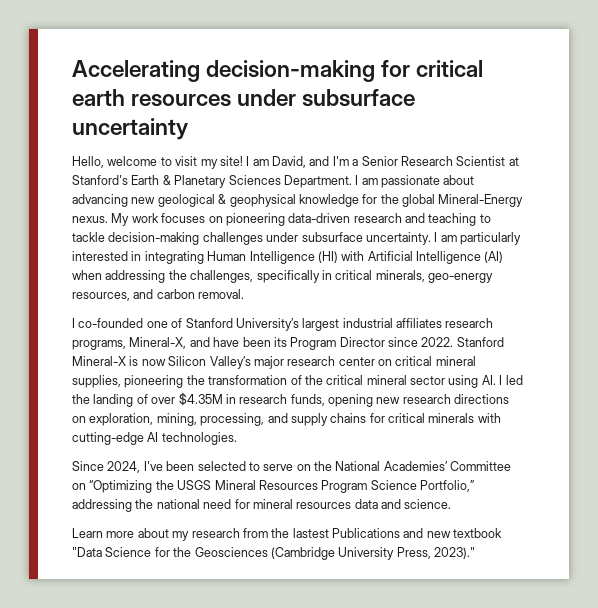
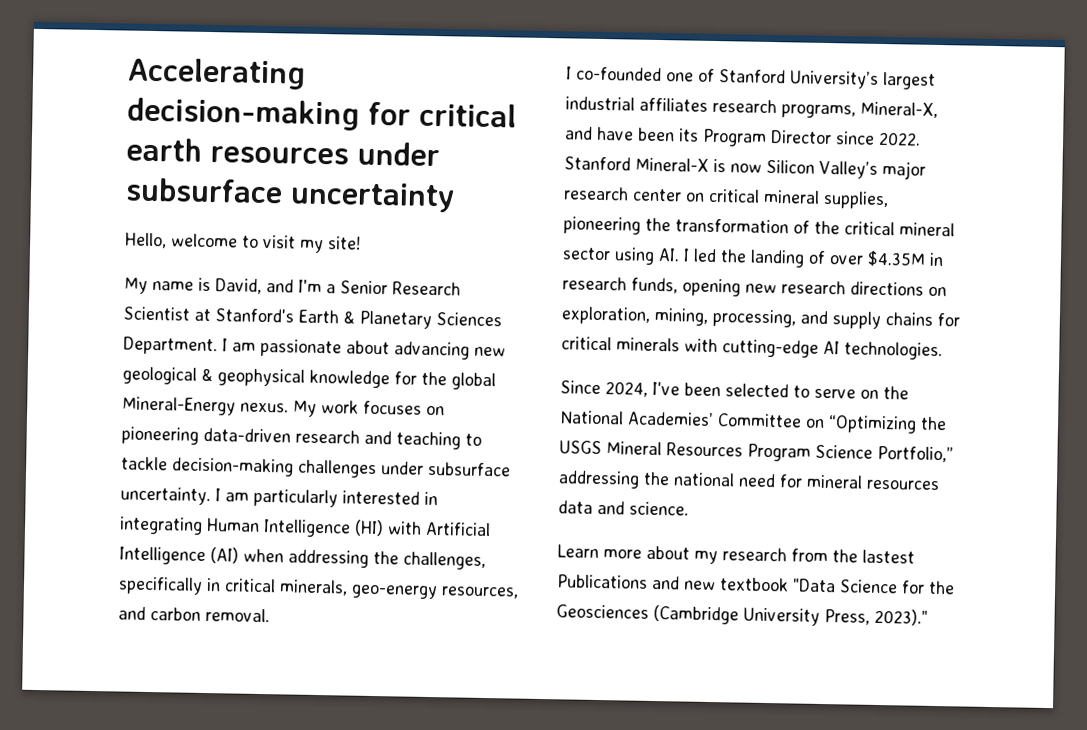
[246,156,269,166] I am -> [124,277,211,294] // My name is

